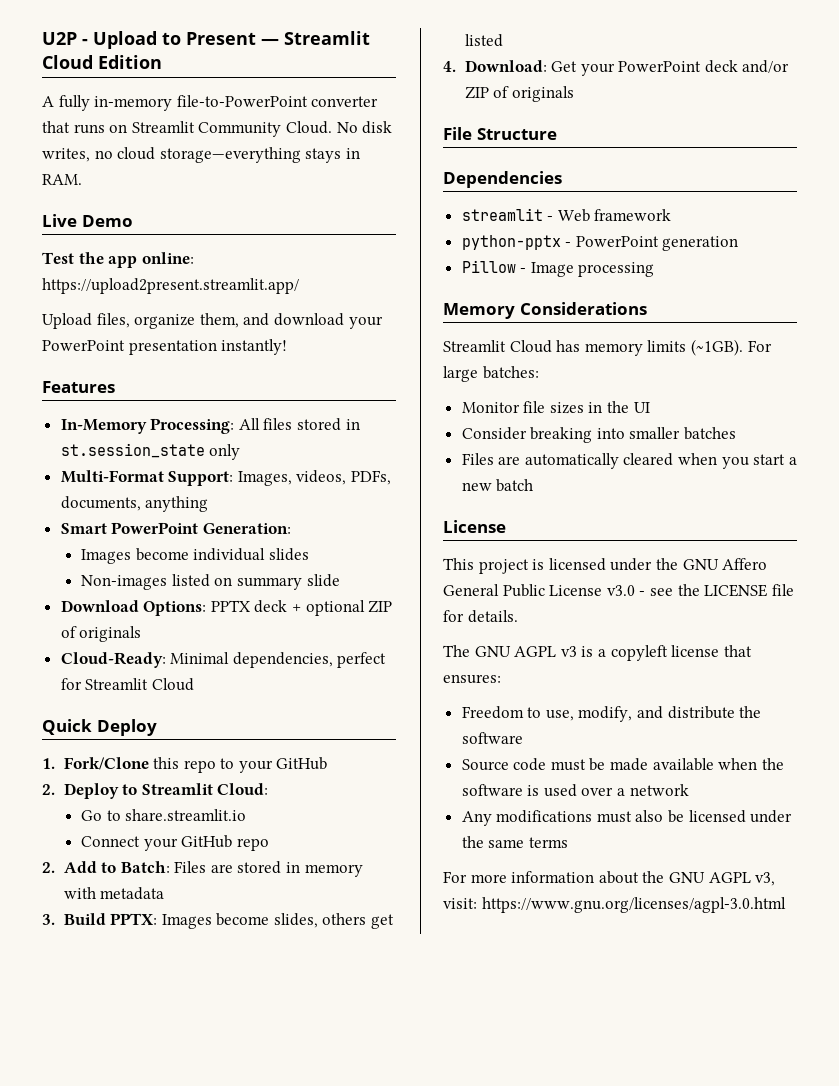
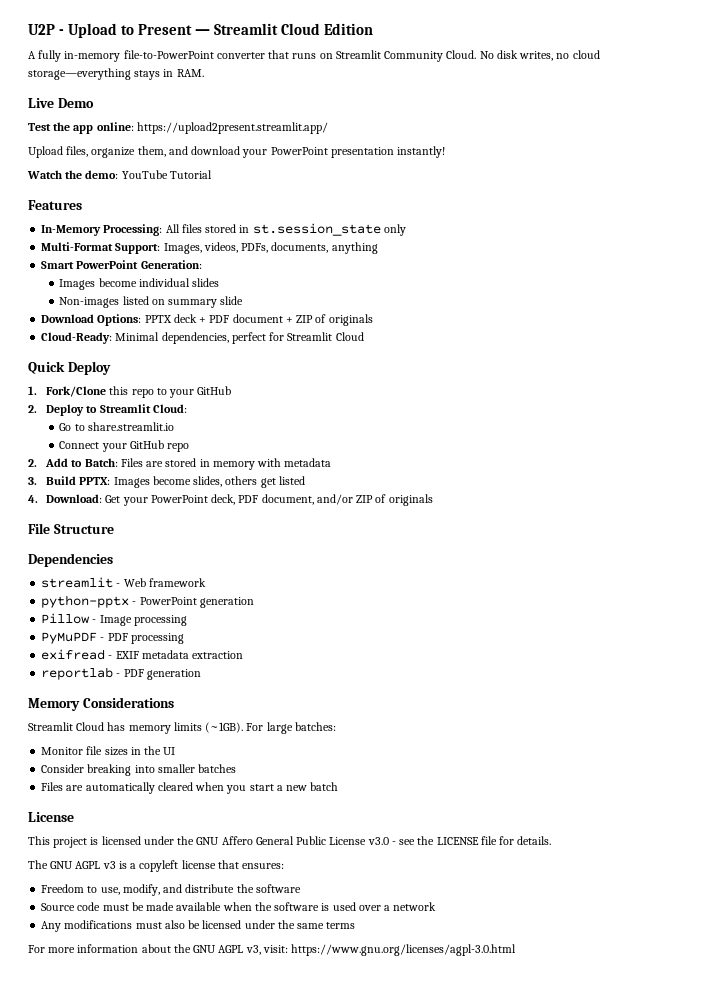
(288, 347) none -> [27,170,212,179] // Watch the demo: YouTube Tutorial
[305,600,365,616] optional -> [209,314,293,323] PDF document +
[704,60,738,73] deck -> [211,494,314,505] deck, PDF document,
(655, 269) none -> [41,632,184,644] [41,649,244,660] [41,667,201,680] // PyMuPDF - PDF processing // exifread - EXIF metadata extraction // reportlab - PDF generation

